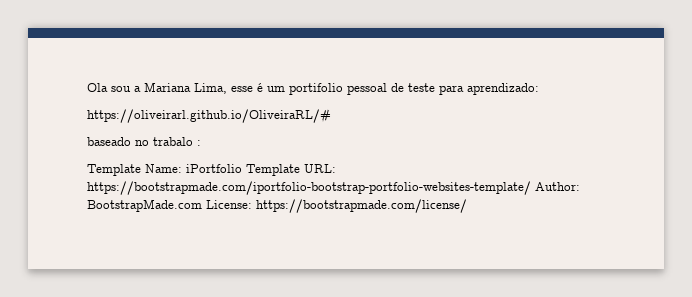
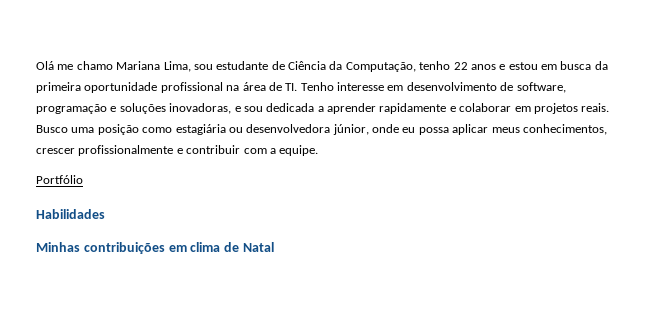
[87,82,539,95] [87,109,331,123] [87,137,201,146] [87,164,336,176] [87,181,580,195] [87,199,467,213] Ola sou a Mariana Lima, esse é um portifolio pessoal de teste para aprendizado: // https://oliveirarl.github.io/OliveiraRL/# // baseado no trabalo : // Template Name: iPortfolio Template URL: https://bootstrapmade.com/iportfolio-bootstrap-portfolio-websites-template/ Author: BootstrapMade.com License: https://bootstrapmade.com/license/ -> [36,61,608,72] [36,82,566,93] [36,103,610,114] [36,124,607,135] [36,145,319,156] [36,175,83,184] [36,209,105,219] [36,242,274,254] Olá me chamo Mariana Lima, sou estudante de Ciência da Computação, tenho 22 anos e estou em busca da primeira oportunidade profissional na área de TI. Tenho interesse em desenvolvimento de software, programação e soluções inovadoras, e sou dedicada a aprender rapidamente e colaborar em projetos reais. Busco uma posição como estagiária ou desenvolvedora júnior, onde eu possa aplicar meus conhecimentos, crescer profissionalmente e contribuir com a equipe. // Portfólio // Habilidades // Minhas contribuições em clima de Natal

